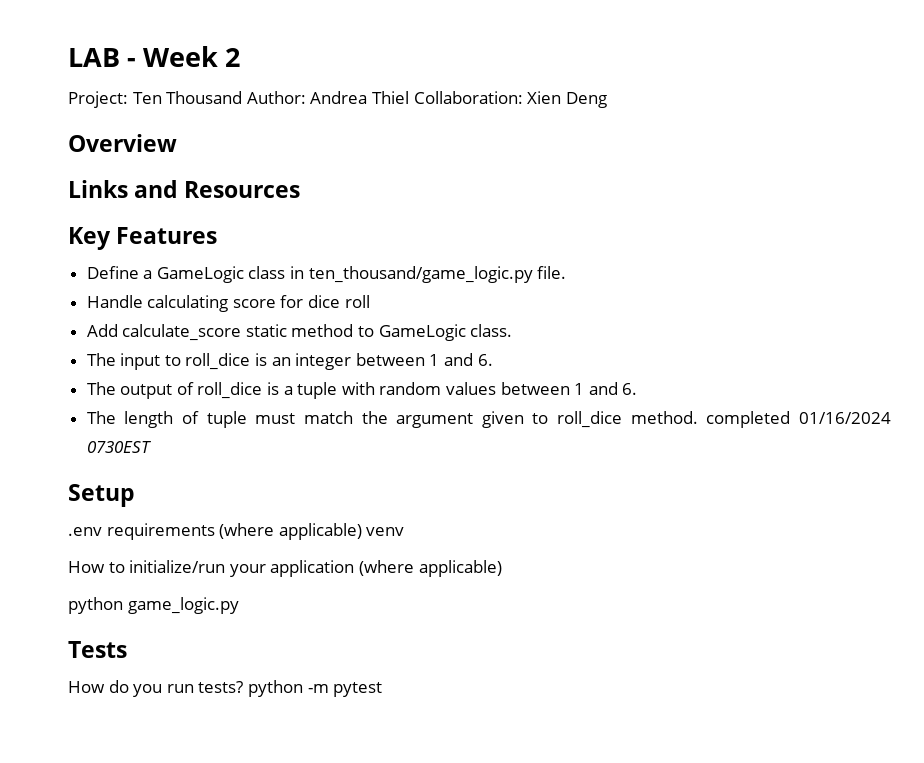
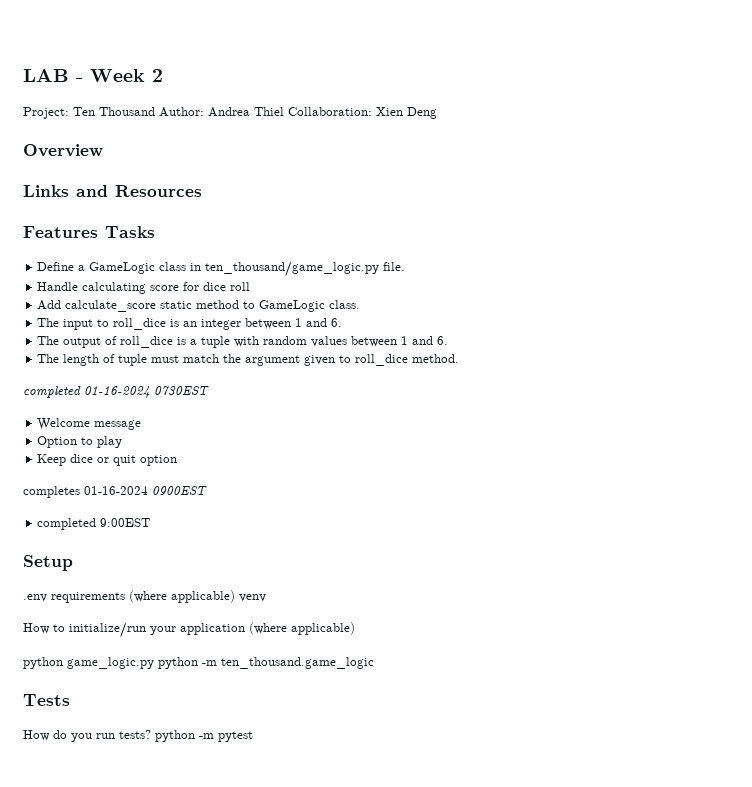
[68,227,111,250] Key -> (202, 191) none
(218, 235) none -> [105,226,155,238] Tasks
[706,411,891,428] completed 01/16/2024 -> [23,386,150,398] // completed 01-16-2024
(151, 447) none -> [37,418,142,430] [37,436,123,448] [37,454,178,466] [23,486,207,498] [37,518,151,530] // Welcome message // Option to play // Keep dice or quit option // completes 01-16-2024 0900EST // completed 9:00EST
(239, 605) none -> [158,657,374,669] python -m ten_thousand.game_logic

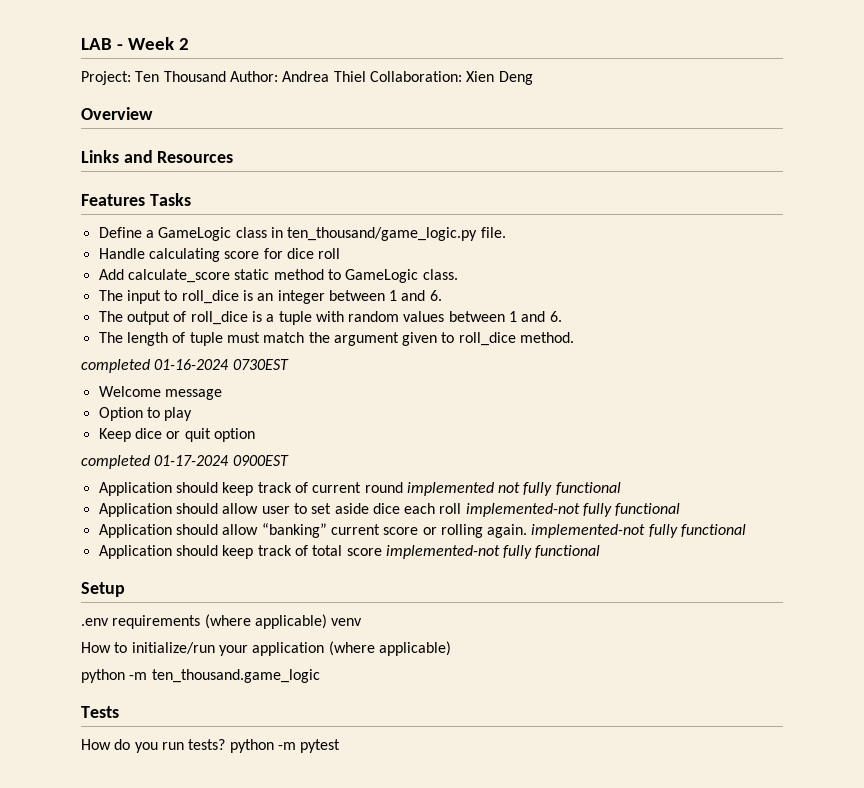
[23,486,148,498] completes 01-16-2024 -> [81,455,230,469] completed 01-17-2024
[37,518,151,530] completed 9:00EST -> [98,482,621,496] [98,503,681,517] [98,523,747,538] [98,545,601,559] Application should keep track of current round implemented not fully functional // Application should allow user to set aside dice each roll implemented-not fully functional // Application should allow “banking” current score or rolling again. implemented-not fully functional // Application should keep track of total score implemented-not fully functional
[67,657,198,669] game_logic.py python -> (125, 676) none

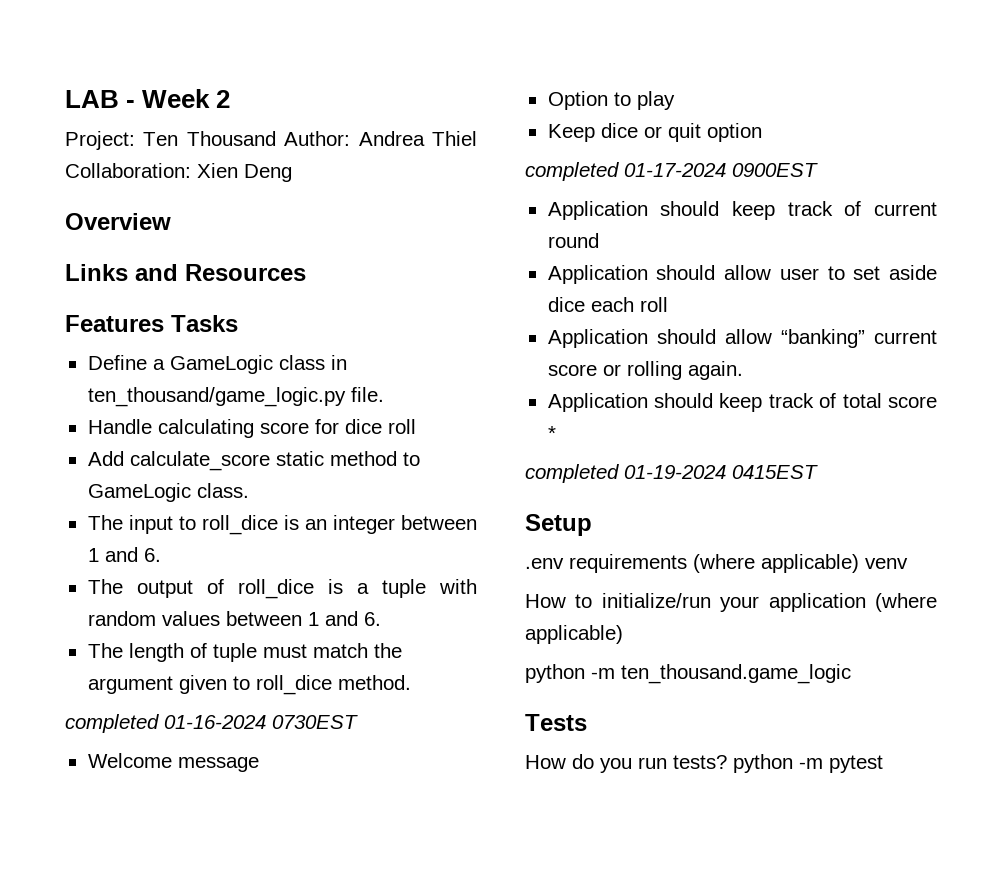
[406,482,621,496] implemented not fully functional -> (599, 240) none
[465,503,681,517] implemented-not fully functional -> (668, 304) none
[531,524,747,538] implemented-not fully functional -> (743, 370) none
[385,545,601,559] implemented-not fully functional -> [547,426,556,440] [525,464,818,483] * // completed 01-19-2024 0415EST

